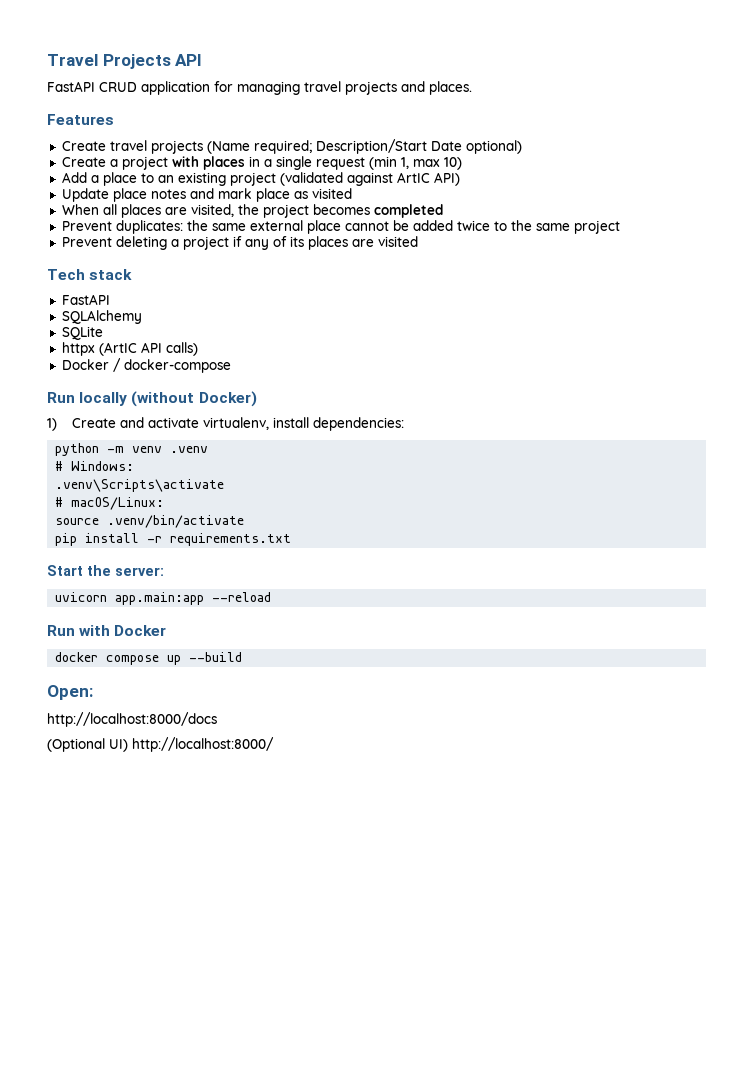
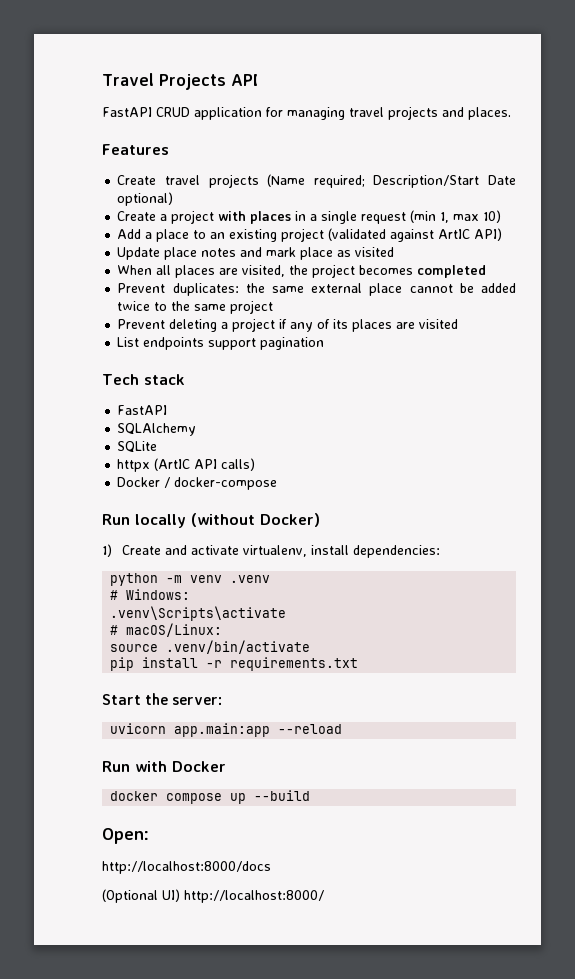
(418, 241) none -> [117,337,325,350] // List endpoints support pagination

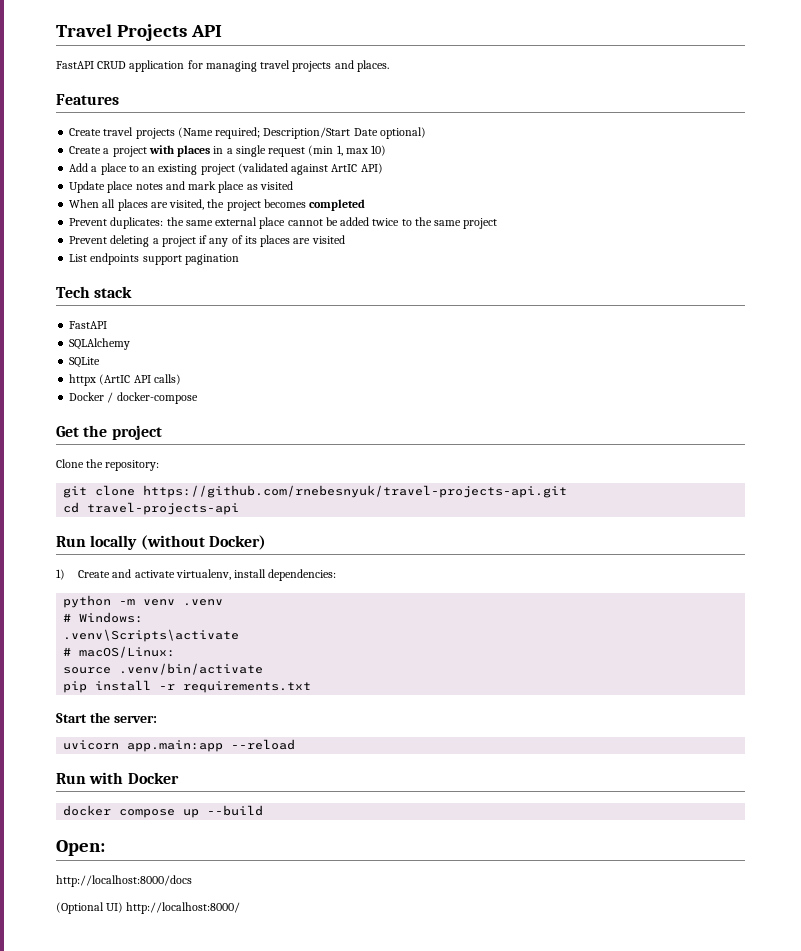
(278, 483) none -> [56,425,162,440] [56,459,160,471] [63,485,568,498] [63,502,240,515] // Get the project // Clone the repository: // git clone https://github.com/rnebesnyuk/travel-projects-api.git // cd travel-projects-api

